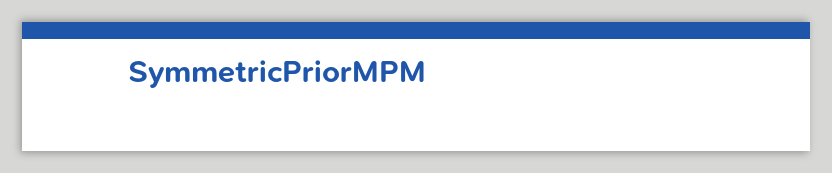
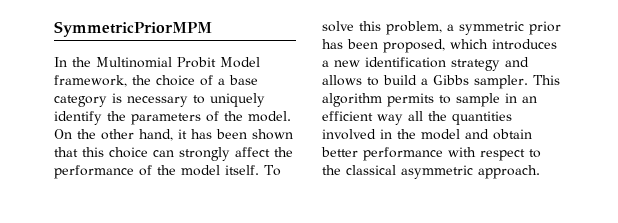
(426, 74) none -> [54,57,260,68] [54,75,258,87] [54,93,265,107] [54,111,291,125] [54,129,293,141] [54,147,293,161] [54,165,281,179] [322,21,561,35] [322,39,557,53] [322,57,529,71] [322,75,560,89] [322,93,537,107] [322,111,512,125] [322,129,532,140] [321,147,541,161] [322,165,540,179] // In the Multinomial Probit Model framework, the choice of a base category is necessary to uniquely identify the parameters of the model. On the other hand, it has been shown that this choice can strongly affect the performance of the model itself. To solve this problem, a symmetric prior has been proposed, which introduces a new identification strategy and allows to build a Gibbs sampler. This algorithm permits to sample in an efficient way all the quantities involved in the model and obtain better performance with respect to the classical asymmetric approach.

